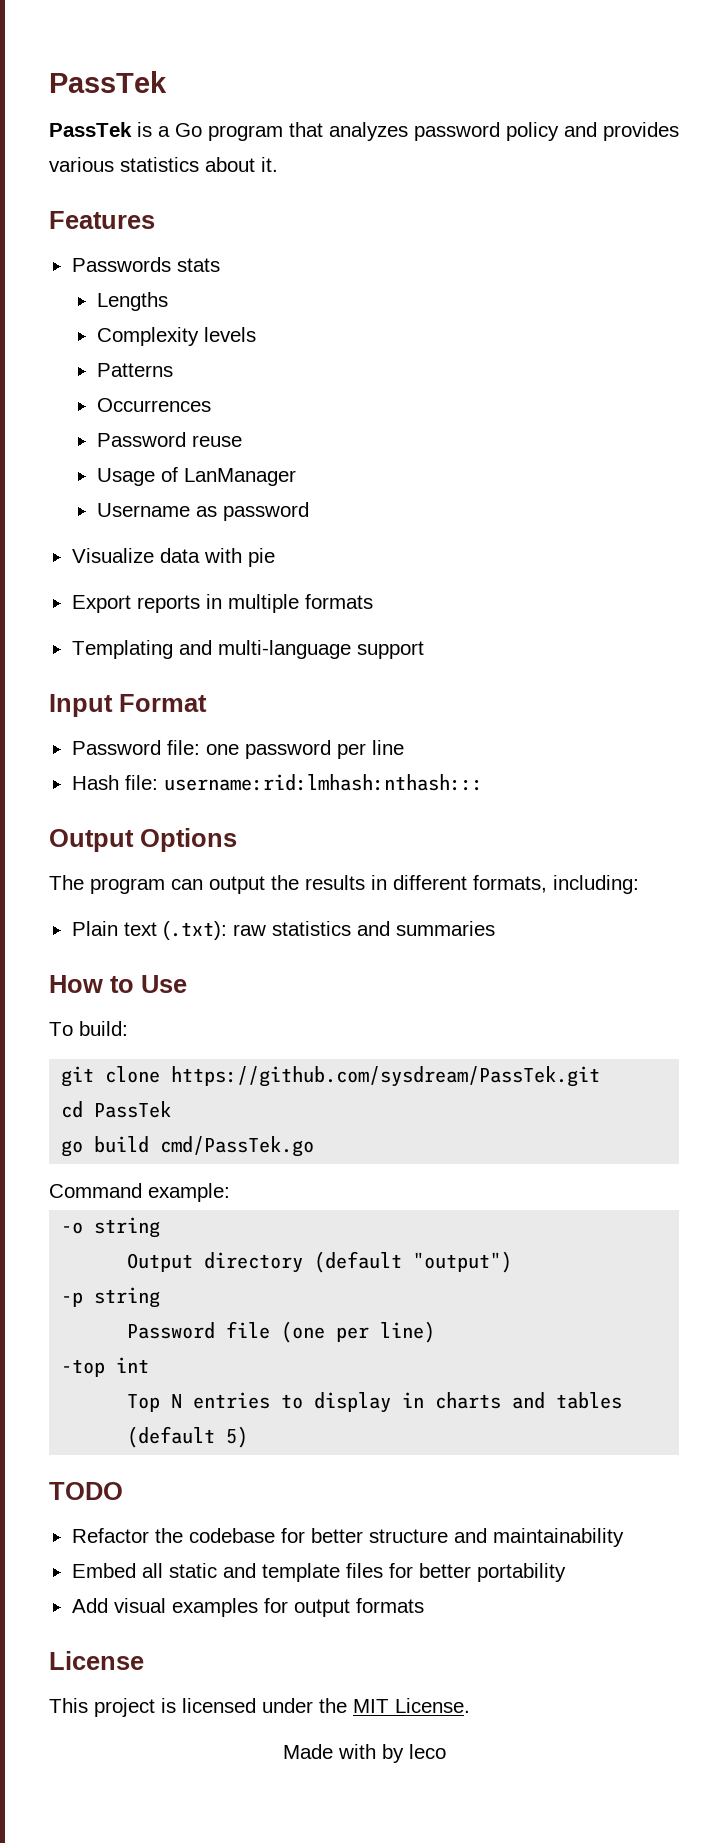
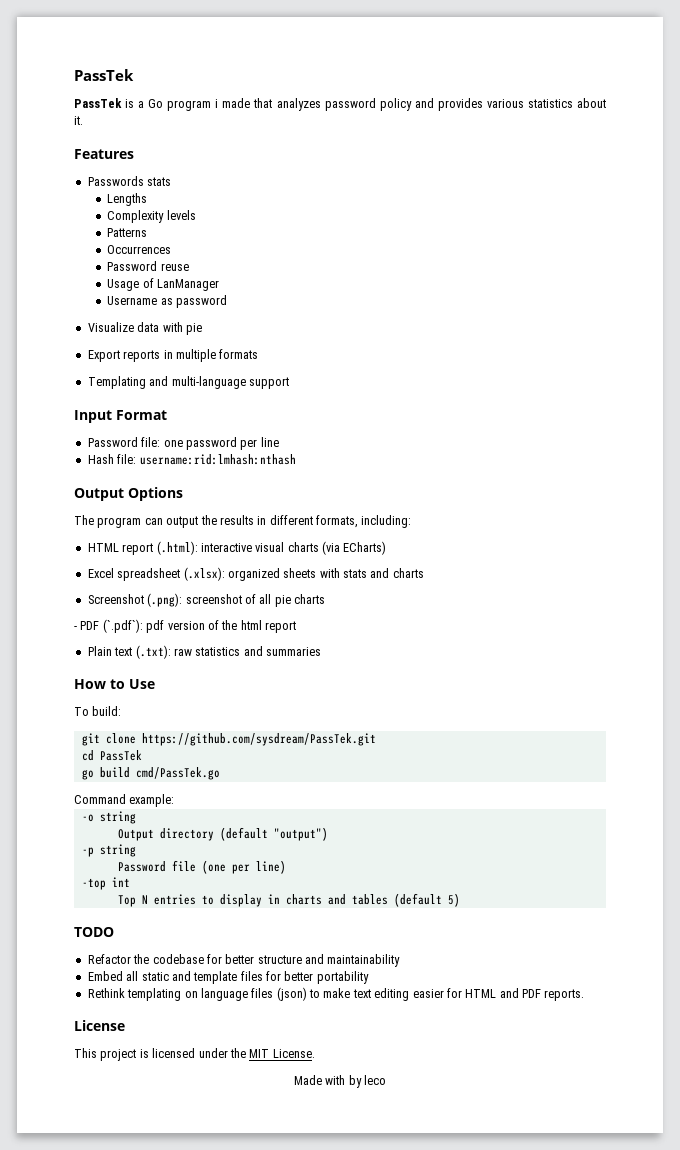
(283, 133) none -> [215,98,251,108] i made
[163,774,483,791] username:rid:lmhash:nthash::: -> [139,454,296,465] username:rid:lmhash:nthash
(639, 884) none -> [87,541,387,555] [87,567,424,581] [87,593,325,607] [74,619,296,633] // HTML report (.html): interactive visual charts (via ECharts) // Excel spreadsheet (.xlsx): organized sheets with stats and charts // Screenshot (.png): screenshot of all pie charts // - PDF (`.pdf`): pdf version of the html report
[71,1598,424,1617] Add visual examples for output formats -> [87,987,585,1001] Rethink templating on language files (json) to make text editing easier for HTML and PDF reports.

